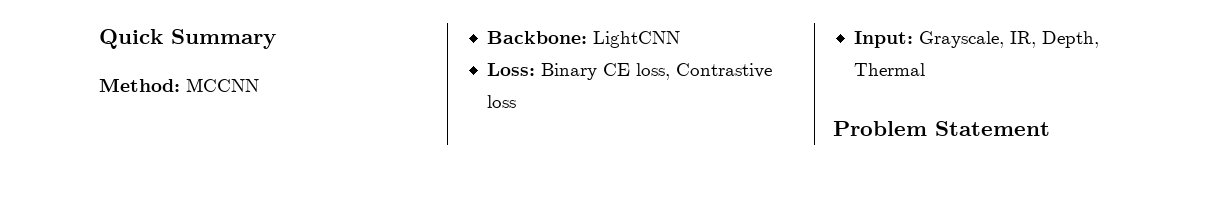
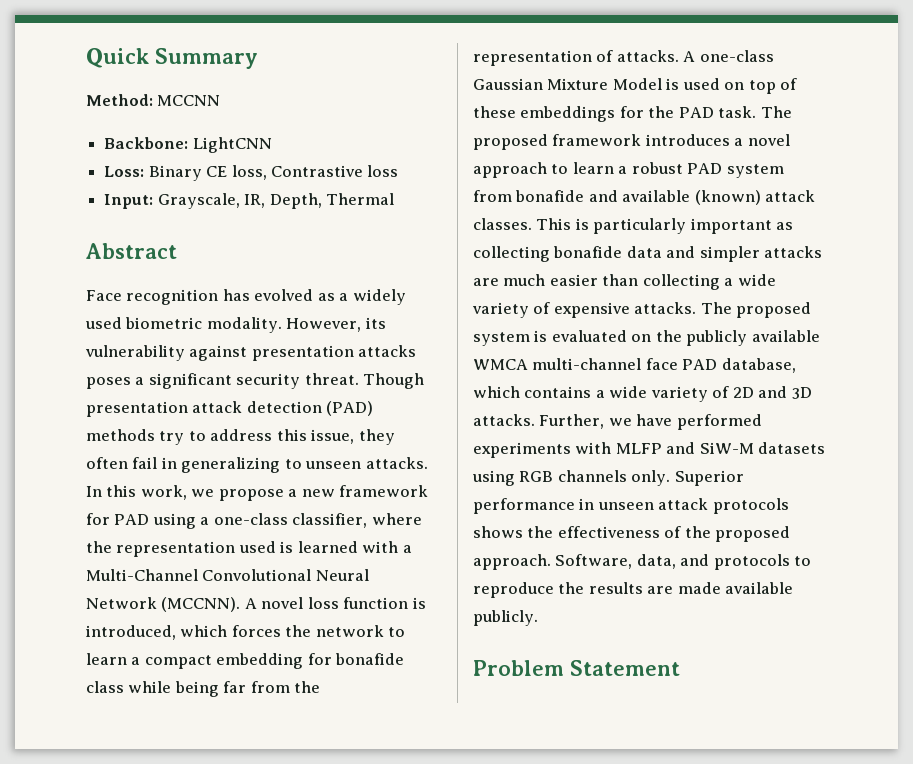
(925, 69) none -> [86,243,177,259] [86,289,406,305] [85,317,386,333] [85,345,417,361] [86,373,425,389] [86,401,374,417] [86,429,395,445] [86,457,428,473] [86,485,429,501] [86,513,422,529] [86,541,412,557] [86,569,369,581] [86,597,426,612] [86,625,406,640] [86,653,405,669] [86,681,321,697] [473,50,774,66] [473,78,798,94] [473,106,792,122] [473,134,790,150] [473,162,784,178] [473,190,816,205] [473,218,794,234] [473,246,823,262] [473,274,776,290] [472,302,812,318] [473,330,820,346] [473,358,796,373] [473,386,812,402] [473,414,762,430] [473,442,826,458] [472,470,744,486] [473,498,789,514] [473,526,791,542] [473,554,812,570] [473,582,794,598] [473,610,538,626] // Abstract // Face recognition has evolved as a widely used biometric modality. However, its vulnerability against presentation attacks poses a significant security threat. Though presentation attack detection (PAD) methods try to address this issue, they often fail in generalizing to unseen attacks. In this work, we propose a new framework for PAD using a one-class classifier, where the representation used is learned with a Multi-Channel Convolutional Neural Network (MCCNN). A novel loss function is introduced, which forces the network to learn a compact embedding for bonafide class while being far from the representation of attacks. A one-class Gaussian Mixture Model is used on top of these embeddings for the PAD task. The proposed framework introduces a novel approach to learn a robust PAD system from bonafide and available (known) attack classes. This is particularly important as collecting bonafide data and simpler attacks are much easier than collecting a wide variety of expensive attacks. The proposed system is evaluated on the publicly available WMCA multi-channel face PAD database, which contains a wide variety of 2D and 3D attacks. Further, we have performed experiments with MLFP and SiW-M datasets using RGB channels only. Superior performance in unseen attack protocols shows the effectiveness of the proposed approach. Software, data, and protocols to reproduce the results are made available publicly.

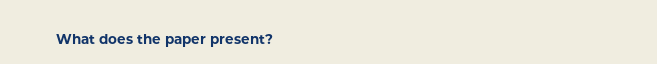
[86,48,258,69] [86,94,221,106] [104,137,272,153] [104,165,399,181] [104,193,394,209] [86,243,177,259] [86,289,406,305] [85,317,386,333] [85,345,417,361] [86,373,425,389] [86,401,374,417] [86,429,395,445] [86,457,428,473] [86,485,429,501] [86,513,422,529] [86,541,412,557] [86,569,369,581] [86,597,426,612] [86,625,406,640] [86,653,405,669] [86,681,321,697] [473,50,774,66] [473,78,798,94] [473,106,792,122] [473,134,790,150] [473,162,784,178] [473,190,816,205] [473,218,794,234] [473,246,823,262] [473,274,776,290] [472,302,812,318] [473,330,820,346] [473,358,796,373] [473,386,812,402] [473,414,762,430] [473,442,826,458] [472,470,744,486] [473,498,789,514] [473,526,791,542] [473,554,812,570] [473,582,794,598] [473,610,538,626] [473,660,680,676] Quick Summary // Method: MCCNN // Backbone: LightCNN // Loss: Binary CE loss, Contrastive loss // Input: Grayscale, IR, Depth, Thermal // Abstract // Face recognition has evolved as a widely used biometric modality. However, its vulnerability against presentation attacks poses a significant security threat. Though presentation attack detection (PAD) methods try to address this issue, they often fail in generalizing to unseen attacks. In this work, we propose a new framework for PAD using a one-class classifier, where the representation used is learned with a Multi-Channel Convolutional Neural Network (MCCNN). A novel loss function is introduced, which forces the network to learn a compact embedding for bonafide class while being far from the representation of attacks. A one-class Gaussian Mixture Model is used on top of these embeddings for the PAD task. The proposed framework introduces a novel approach to learn a robust PAD system from bonafide and available (known) attack classes. This is particularly important as collecting bonafide data and simpler attacks are much easier than collecting a wide variety of expensive attacks. The proposed system is evaluated on the publicly available WMCA multi-channel face PAD database, which contains a wide variety of 2D and 3D attacks. Further, we have performed experiments with MLFP and SiW-M datasets using RGB channels only. Superior performance in unseen attack protocols shows the effectiveness of the proposed approach. Software, data, and protocols to reproduce the results are made available publicly. // Problem Statement -> [56,34,273,47] What does the paper present?

